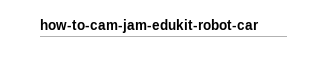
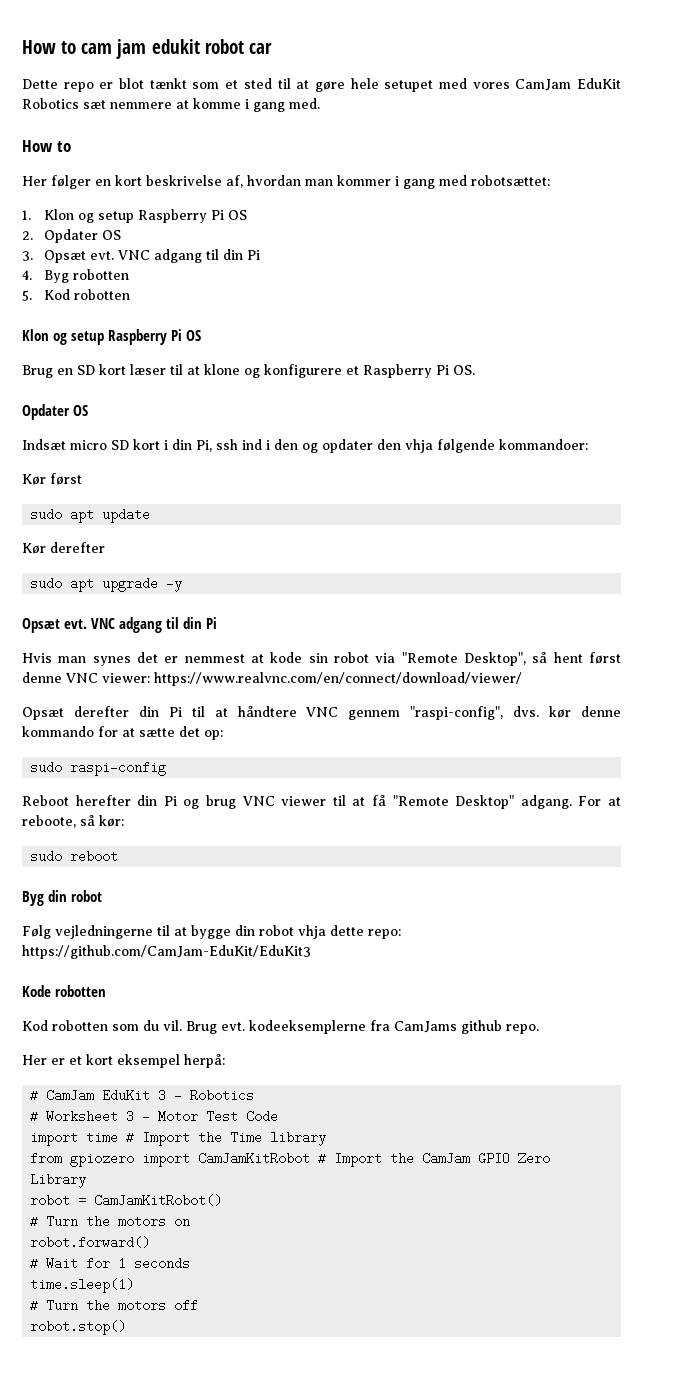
[40,19,259,33] how-to-cam-jam-edukit-robot-car -> [22,39,272,59] [22,78,621,92] [22,98,320,112] [22,140,71,152] [22,175,550,189] [22,209,247,223] [22,229,121,243] [22,249,260,263] [22,269,129,283] [22,289,130,301] [22,329,202,345] [22,364,475,378] [22,404,89,420] [22,439,588,453] [22,473,82,485] [30,508,151,523] [22,542,105,554] [30,577,183,592] [22,617,218,633] [22,652,621,666] [22,672,522,686] [22,706,621,720] [22,726,223,740] [30,761,167,776] [22,795,622,809] [22,815,124,828] [30,850,119,863] [22,890,103,906] [22,925,401,939] [22,945,311,959] [22,985,107,997] [22,1020,539,1034] [22,1054,225,1068] [30,1089,255,1102] [30,1110,279,1123] [30,1131,327,1146] [30,1152,551,1167] [30,1173,87,1188] [30,1194,223,1207] [30,1215,191,1228] [30,1236,151,1249] [30,1257,191,1270] [30,1278,135,1293] [30,1299,199,1312] [30,1320,127,1335] How to cam jam edukit robot car // Dette repo er blot tænkt som et sted til at gøre hele setupet med vores CamJam EduKit Robotics sæt nemmere at komme i gang med. // How to // Her følger en kort beskrivelse af, hvordan man kommer i gang med robotsættet: // 1. Klon og setup Raspberry Pi OS // 2. Opdater OS // 3. Opsæt evt. VNC adgang til din Pi // 4. Byg robotten // 5. Kod robotten // Klon og setup Raspberry Pi OS // Brug en SD kort læser til at klone og konfigurere et Raspberry Pi OS. // Opdater OS // Indsæt micro SD kort i din Pi, ssh ind i den og opdater den vhja følgende kommandoer: // Kør først // sudo apt update // Kør derefter // sudo apt upgrade -y // Opsæt evt. VNC adgang til din Pi // Hvis man synes det er nemmest at kode sin robot via "Remote Desktop", så hent først denne VNC viewer: https://www.realvnc.com/en/connect/download/viewer/ // Opsæt derefter din Pi til at håndtere VNC gennem "raspi-config", dvs. kør denne kommando for at sætte det op: // sudo raspi-config // Reboot herefter din Pi og brug VNC viewer til at få "Remote Desktop" adgang. For at reboote, så kør: // sudo reboot // Byg din robot // Følg vejledningerne til at bygge din robot vhja dette repo: https://github.com/CamJam-EduKit/EduKit3 // Kode robotten // Kod robotten som du vil. Brug evt. kodeeksemplerne fra CamJams github repo. // Her er et kort eksempel herpå: // # CamJam EduKit 3 - Robotics // # Worksheet 3 - Motor Test Code // import time # Import the Time library // from gpiozero import CamJamKitRobot # Import the CamJam GPIO Zero Library // robot = CamJamKitRobot() // # Turn the motors on // robot.forward() // # Wait for 1 seconds // time.sleep(1) // # Turn the motors off // robot.stop()

